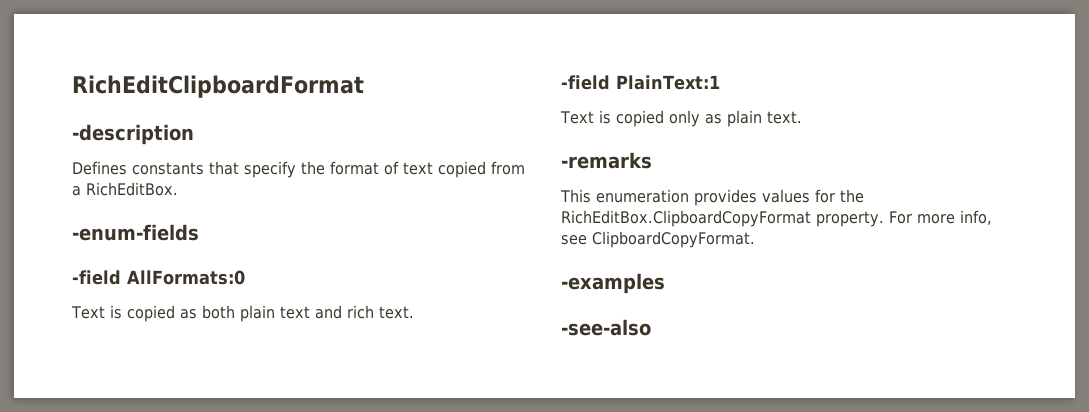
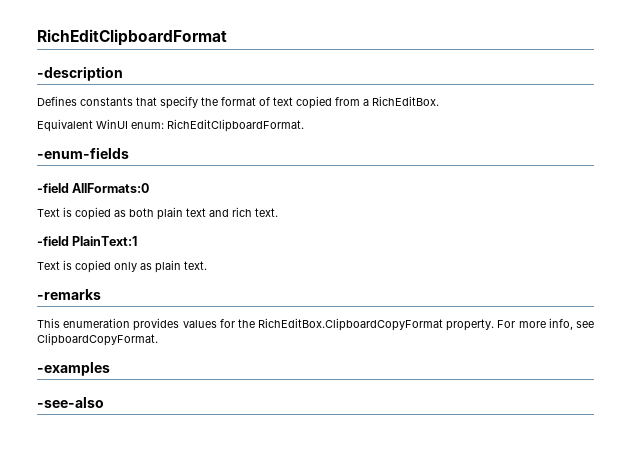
(178, 189) none -> [37,119,304,132] // Equivalent WinUI enum: RichEditClipboardFormat.

